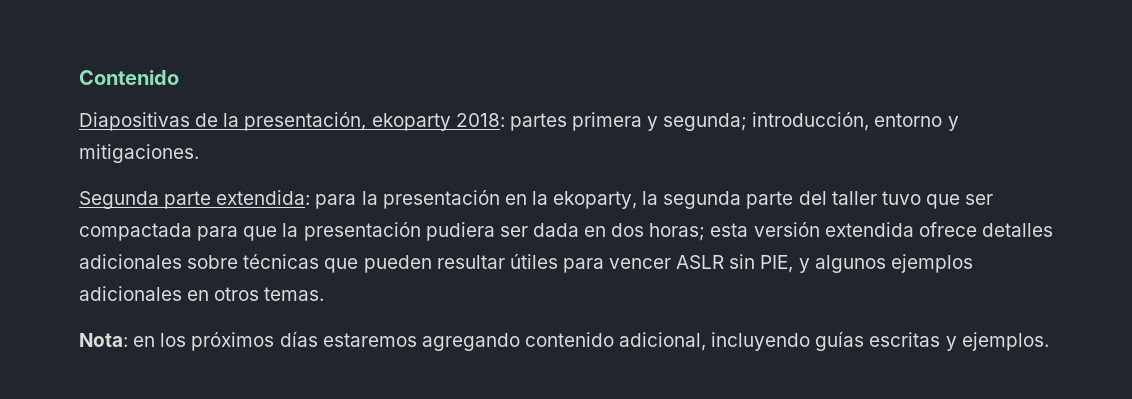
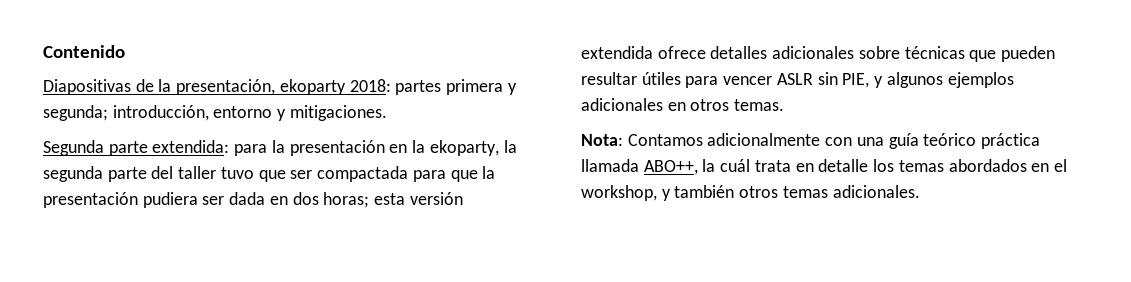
[133,331,1049,351] en los próximos días estaremos agregando contenido adicional, incluyendo guías escritas y ejemplos. -> [627,133,1041,149] [581,159,1067,175] [581,185,920,201] Contamos adicionalmente con una guía teórico práctica llamada ABO++, la cuál trata en detalle los temas abordados en el workshop, y también otros temas adicionales.

